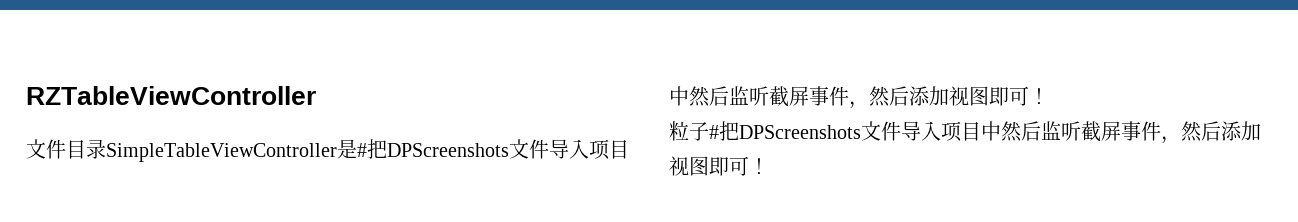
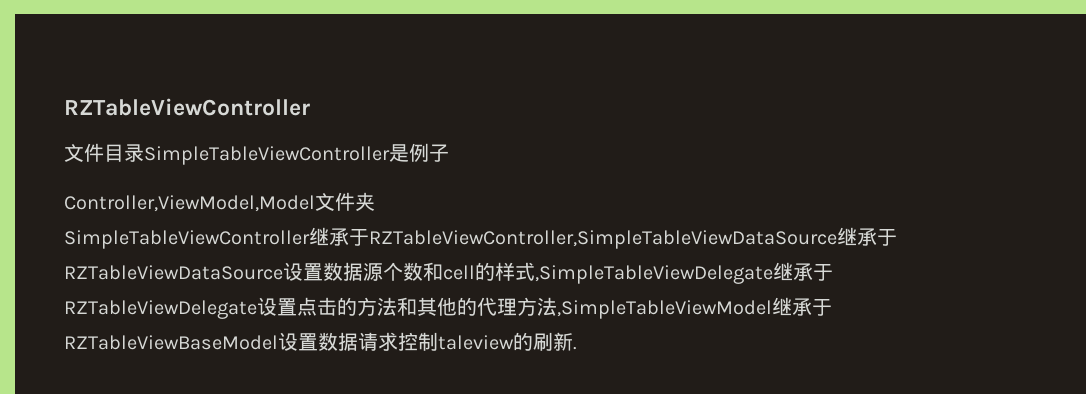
[357,139,629,160] [669,86,1049,109] [669,121,1261,144] [669,156,769,176] #把DPScreenshots文件导入项目中然后监听截屏事件，然后添加视图即可！ // 粒子#把DPScreenshots文件导入项目中然后监听截屏事件，然后添加视图即可！ -> [409,143,449,162] [64,192,375,212] [64,227,897,249] [64,262,833,284] [64,297,832,319] [64,332,577,351] 例子 // Controller,ViewModel,Model文件夹 // SimpleTableViewController继承于RZTableViewController,SimpleTableViewDataSource继承于RZTableViewDataSource设置数据源个数和cell的样式,SimpleTableViewDelegate继承于RZTableViewDelegate设置点击的方法和其他的代理方法,SimpleTableViewModel继承于RZTableViewBaseModel设置数据请求控制taleview的刷新.

